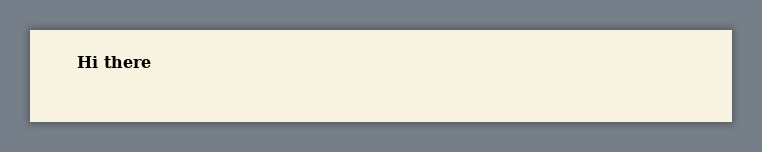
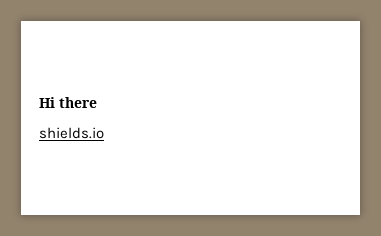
(151, 62) none -> [39,127,104,139] // shields.io

